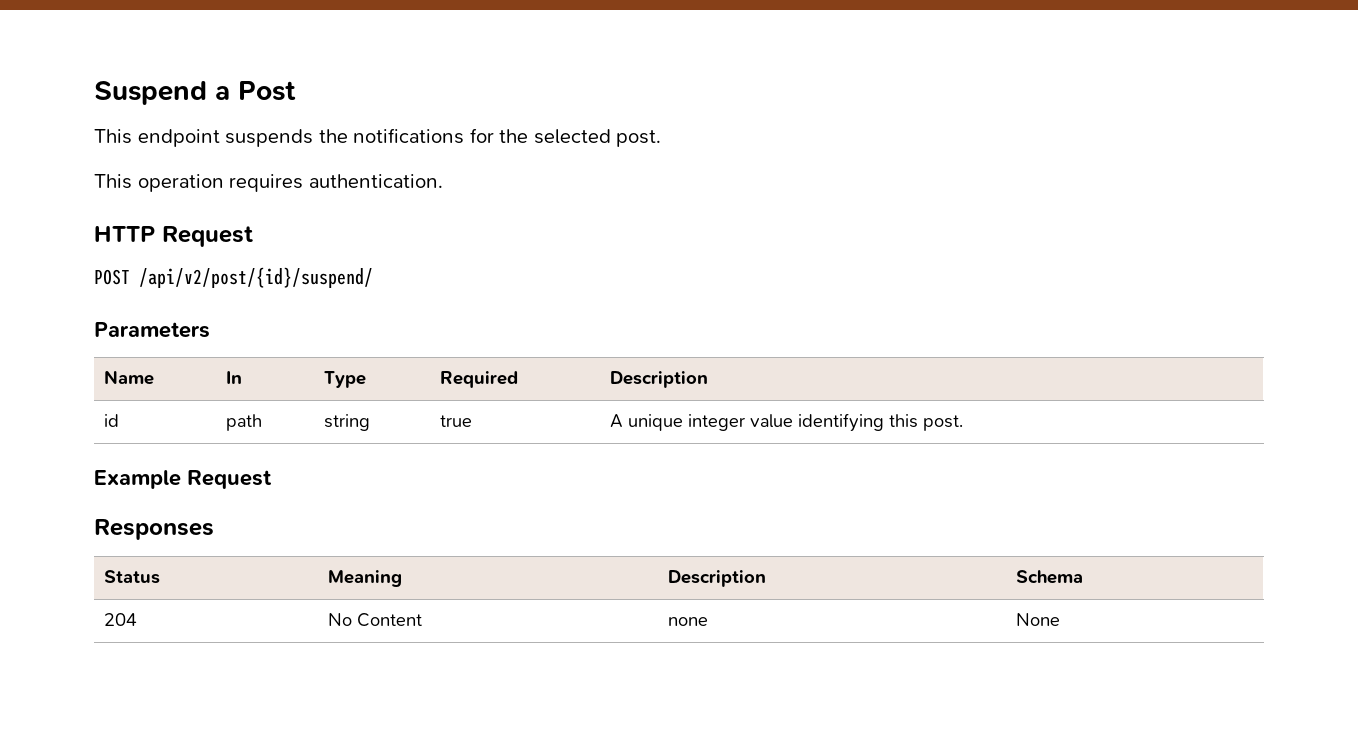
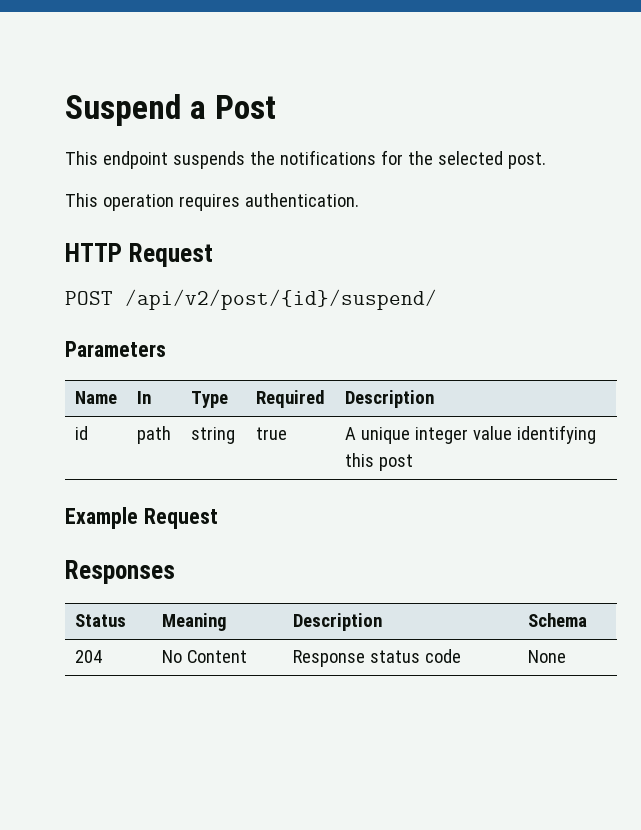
[922,415,963,431] post. -> [378,454,413,471] post
[667,617,708,626] | none -> [292,649,461,667] | Response status code

